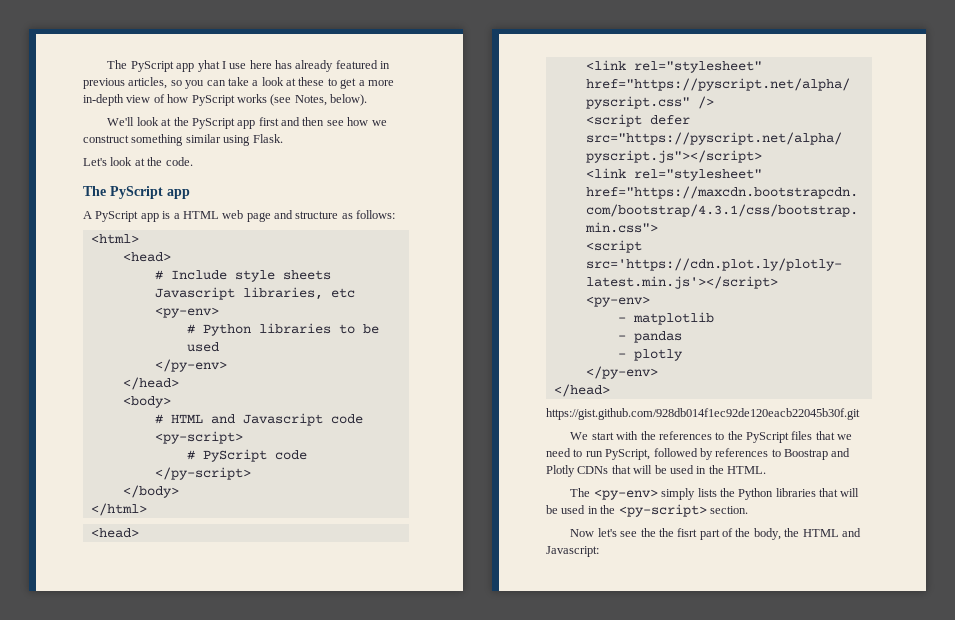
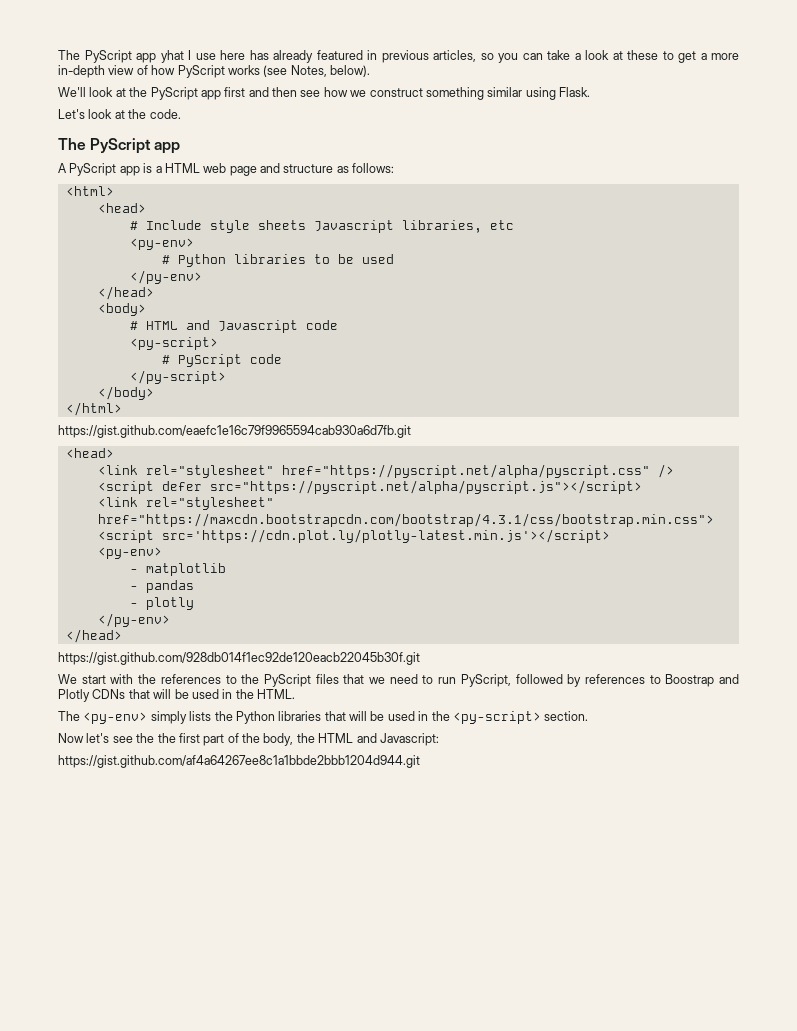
(147, 509) none -> [58,425,411,438] // https://gist.github.com/eaefc1e16c79f9965594cab930a6d7fb.git
[677,528,698,537] fisrt -> [178,733,200,743] first
(599, 551) none -> [58,755,420,768] // https://gist.github.com/af4a64267ee8c1a1bbde2bbb1204d944.git

